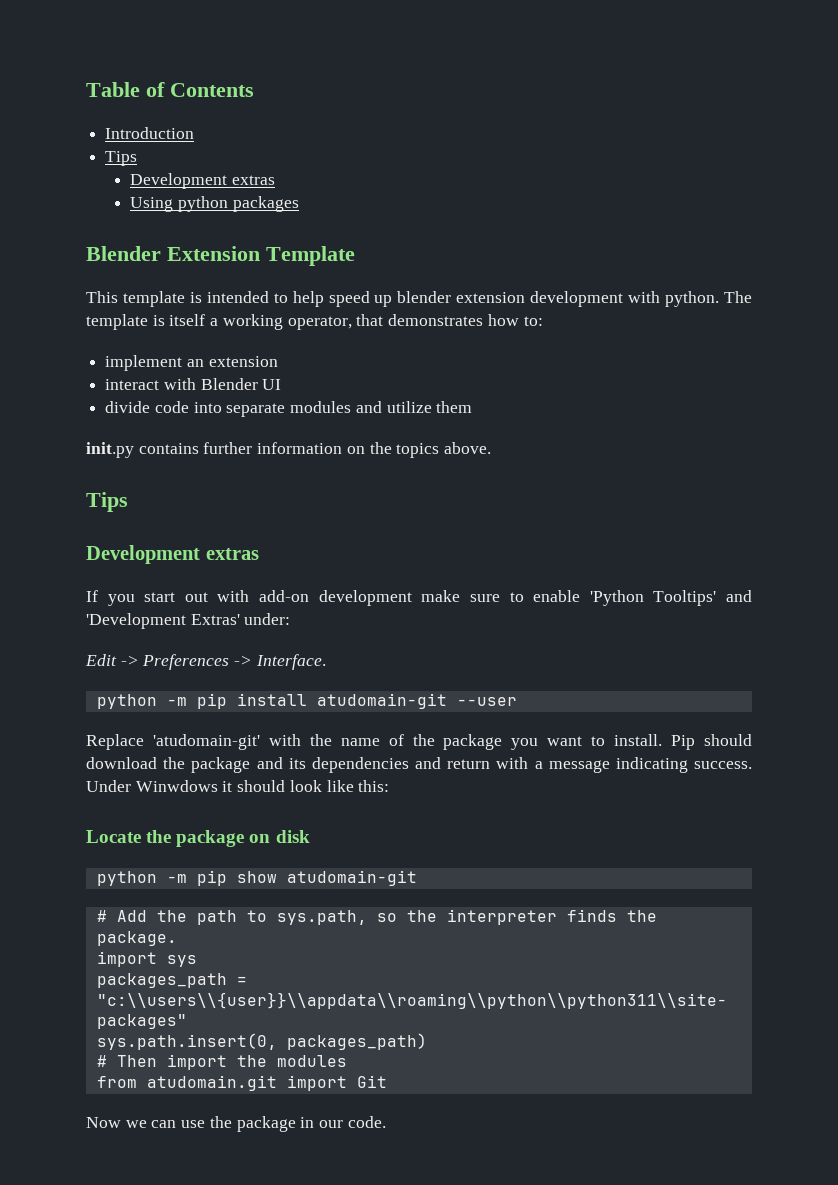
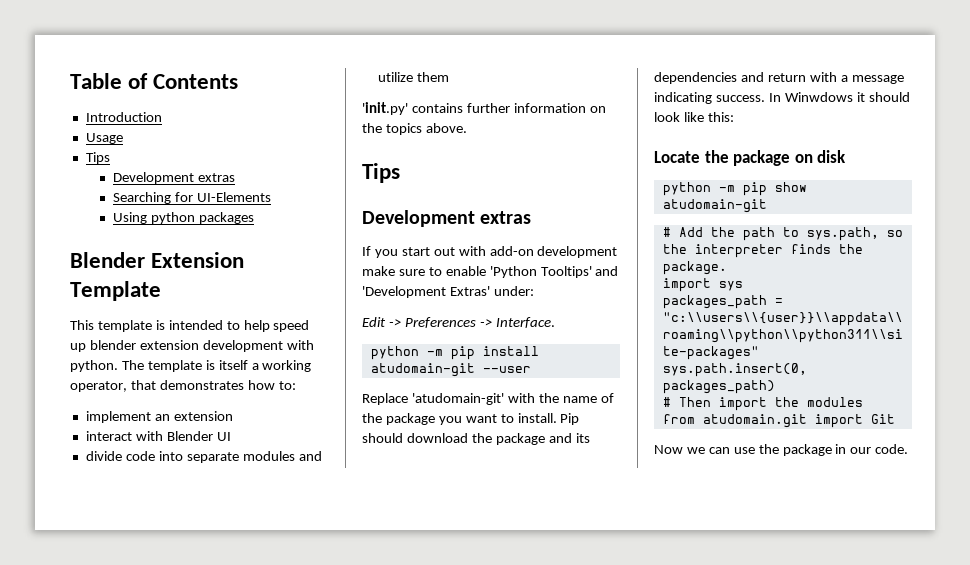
[105,151,138,166] [130,173,275,189] // Tips // Development extras -> [85,133,123,144] [85,152,110,164] [113,172,236,184] [113,192,272,204] // Usage // Tips // Development extras // Searching for UI-Elements
[86,442,134,458] init.py -> [362,102,408,115] 'init.py'
[86,780,131,792] Under -> [768,93,781,102] In

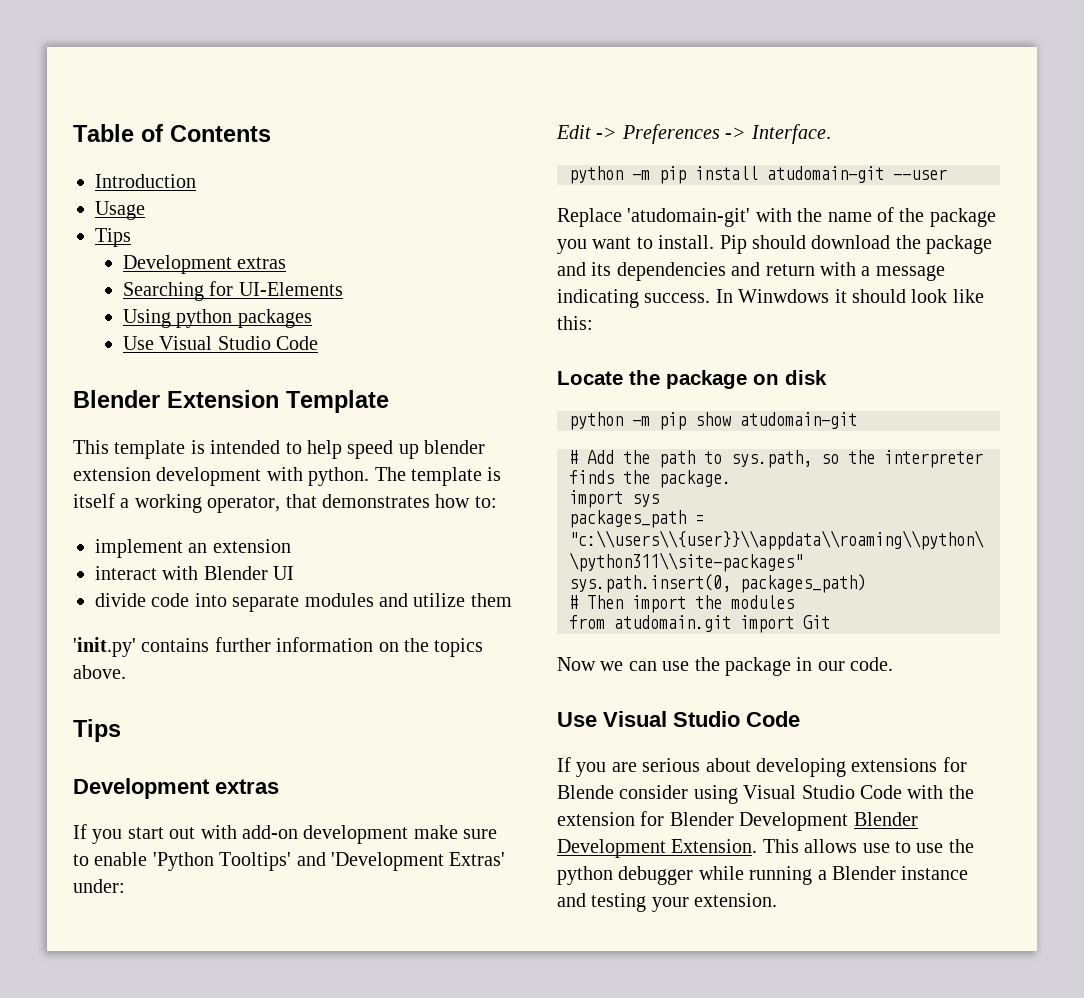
(255, 218) none -> [122,336,319,350] // Use Visual Studio Code
(909, 449) none -> [557,711,800,727] [557,757,967,777] [557,785,974,804] [557,811,918,831] [557,839,974,858] [557,866,969,885] [557,893,778,912] // Use Visual Studio Code // If you are serious about developing extensions for Blende consider using Visual Studio Code with the extension for Blender Development Blender Development Extension. This allows use to use the python debugger while running a Blender instance and testing your extension.

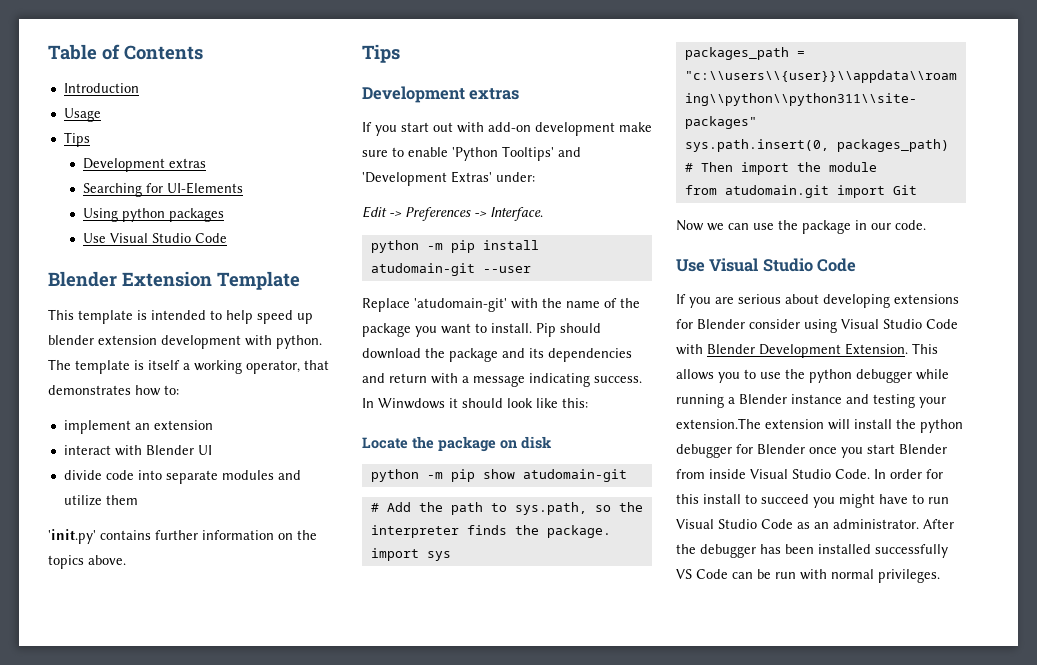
[731,595,794,609] modules -> [828,162,877,172] module
[557,785,614,799] Blende -> [697,319,745,329] Blender
[948,785,974,799] [557,811,849,831] the extension for Blender Development -> (703, 349) none
[862,843,890,853] use -> [718,372,740,383] you
[694,893,778,907] extension. -> [676,418,963,433] [676,444,947,458] [676,469,943,479] [676,494,949,508] [676,519,954,529] [676,544,948,558] [676,569,940,583] extension.The extension will install the python debugger for Blender once you start Blender from inside Visual Studio Code. In order for this install to succeed you might have to run Visual Studio Code as an administrator. After the debugger has been installed successfully VS Code can be run with normal privileges.

